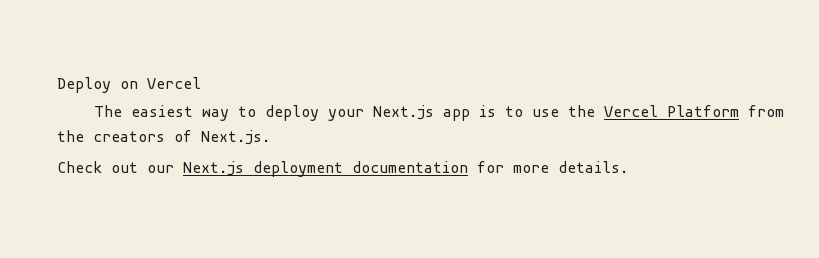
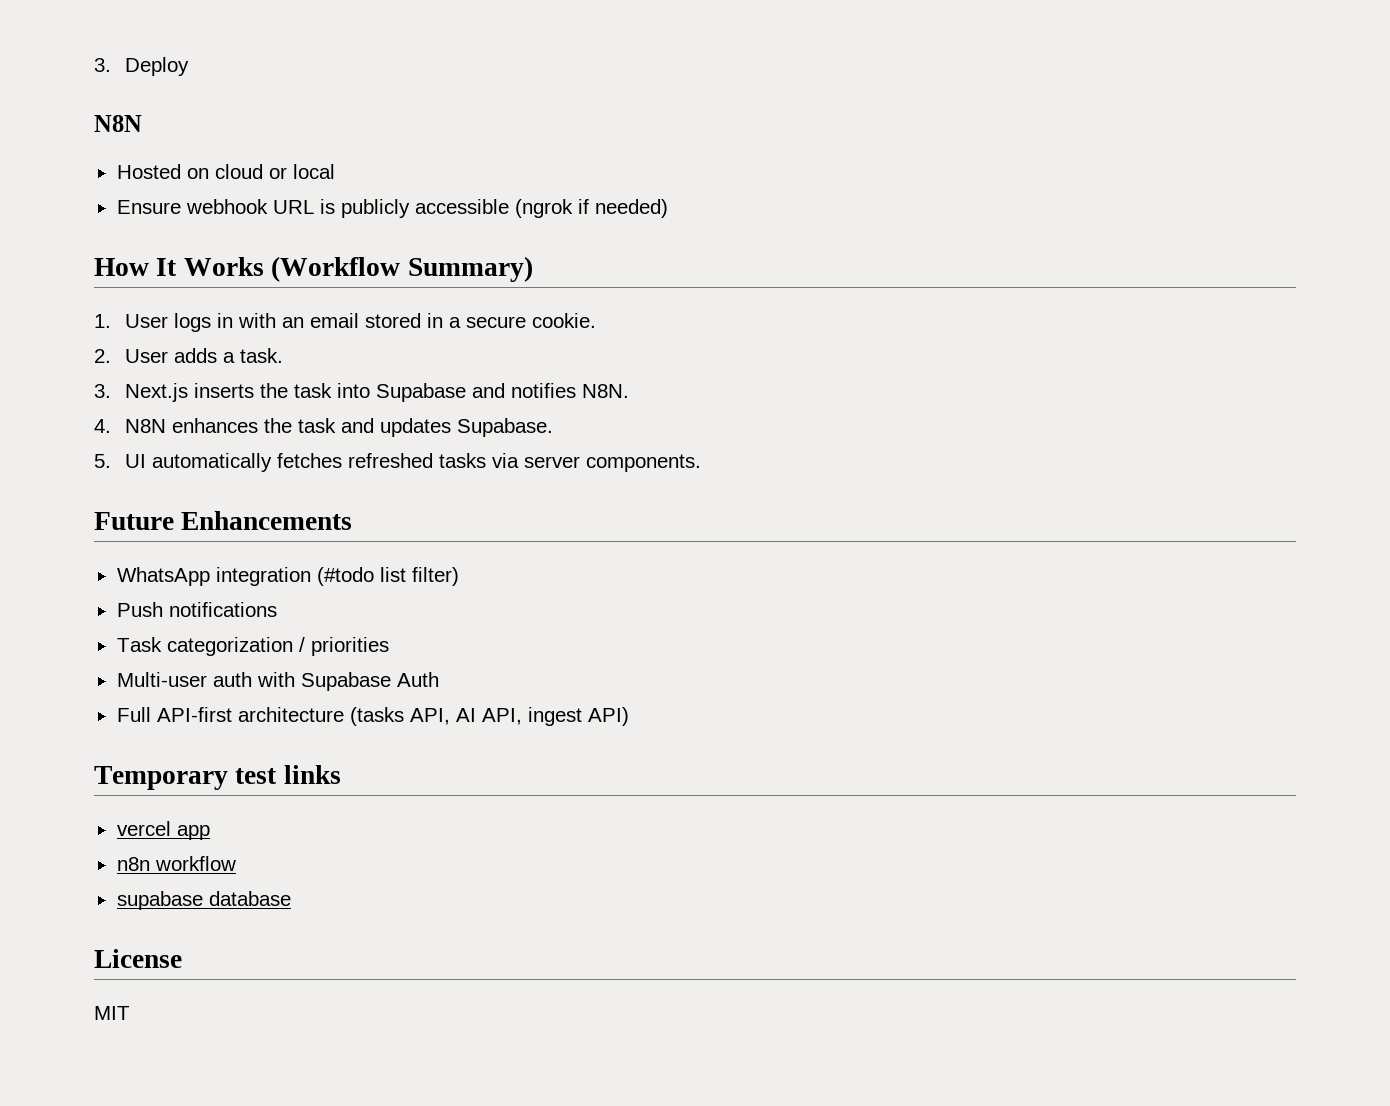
(57, 85) none -> [94,58,111,72] 3.
[120,77,201,89] [93,105,784,121] [57,130,270,145] [57,161,628,177] on Vercel // The easiest way to deploy your Next.js app is to use the Vercel Platform from the creators of Next.js. // Check out our Next.js deployment documentation for more details. -> [94,115,142,132] [116,164,335,179] [116,199,668,218] [94,256,533,282] [94,313,596,332] [94,348,283,363] [94,383,629,402] [94,418,553,437] [94,453,701,472] [94,511,353,530] [116,567,459,586] [116,602,277,617] [116,637,389,656] [116,672,439,691] [116,707,629,726] [94,765,341,790] [116,821,210,840] [116,856,236,871] [116,891,291,910] [94,949,182,968] [94,1006,130,1020] // N8N // Hosted on cloud or local // Ensure webhook URL is publicly accessible (ngrok if needed) // How It Works (Workflow Summary) // 1. User logs in with an email stored in a secure cookie. // 2. User adds a task. // 3. Next.js inserts the task into Supabase and notifies N8N. // 4. N8N enhances the task and updates Supabase. // 5. UI automatically fetches refreshed tasks via server components. // Future Enhancements // WhatsApp integration (#todo list filter) // Push notifications // Task categorization / priorities // Multi-user auth with Supabase Auth // Full API-first architecture (tasks API, AI API, ingest API) // Temporary test links // vercel app // n8n workflow // supabase database // License // MIT

